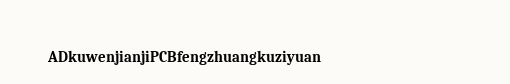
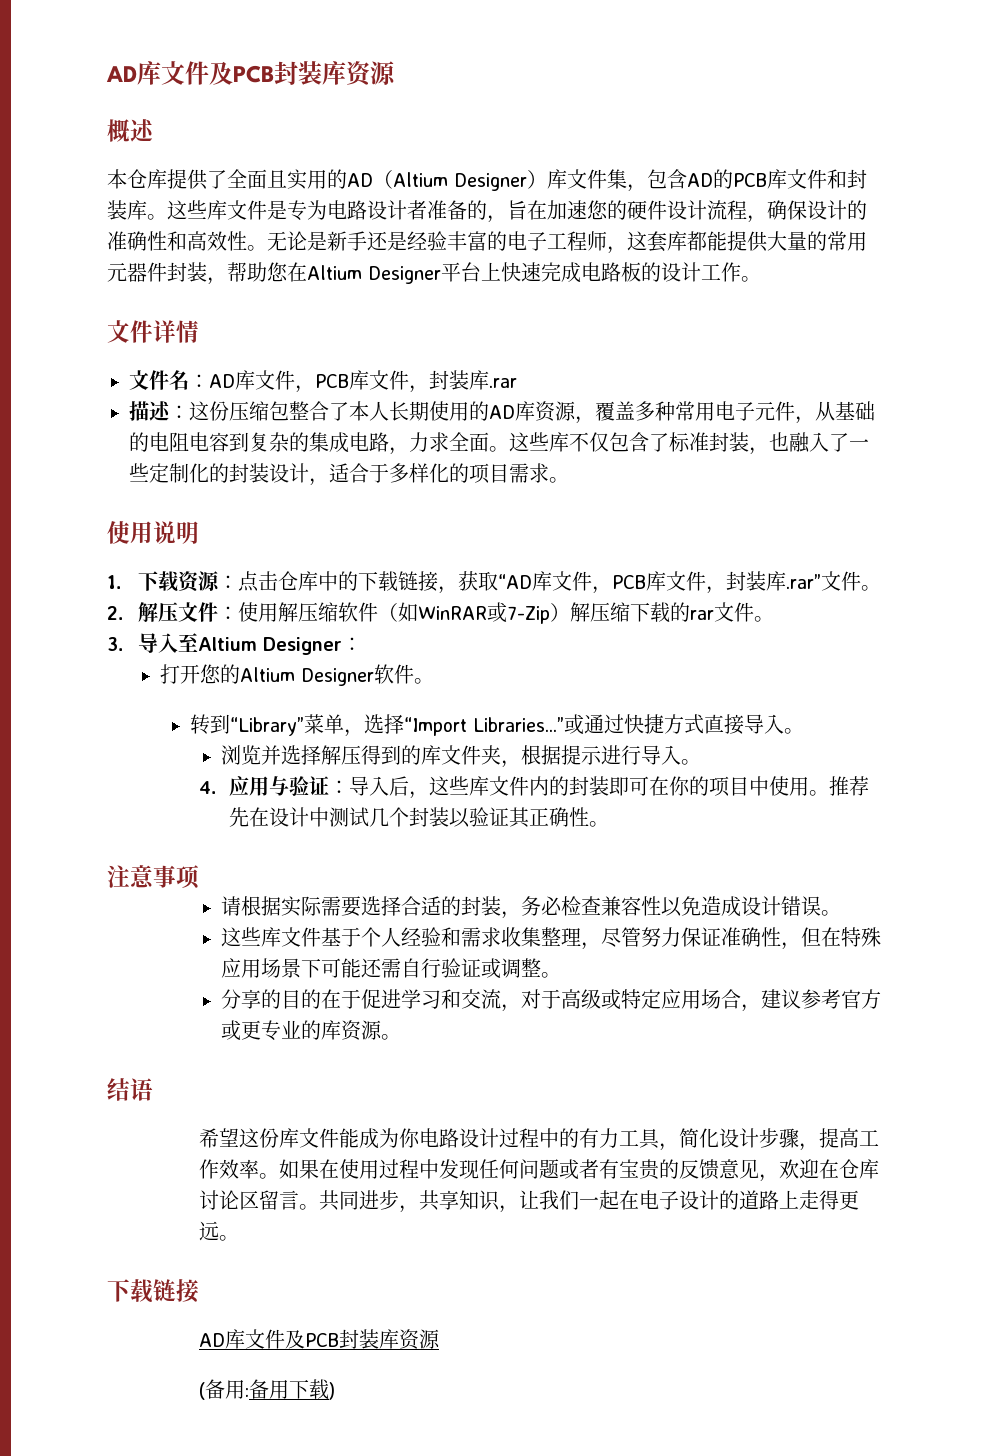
[47,50,321,65] ADkuwenjianjiPCBfengzhuangkuziyuan -> [106,60,396,87] [107,119,154,142] [107,169,867,192] [107,200,867,223] [107,231,867,254] [107,262,761,285] [107,320,199,343] [129,370,517,393] [129,401,875,424] [129,432,869,455] [129,463,569,486] [107,521,199,544] [107,571,881,594] [107,602,774,624] [107,633,362,655] [159,664,434,686] [190,714,805,737] [220,745,701,768] [198,776,870,799] [229,807,610,828] [107,865,200,889] [220,896,841,919] [220,927,881,950] [220,958,561,979] [220,989,881,1012] [220,1020,401,1041] [107,1078,153,1101] [198,1128,879,1151] [198,1159,879,1182] [198,1190,859,1213] [198,1221,239,1241] [107,1279,199,1303] [198,1329,440,1350] [198,1379,335,1400] AD库文件及PCB封装库资源 // 概述 // 本仓库提供了全面且实用的AD（Altium Designer）库文件集，包含AD的PCB库文件和封装库。这些库文件是专为电路设计者准备的，旨在加速您的硬件设计流程，确保设计的准确性和高效性。无论是新手还是经验丰富的电子工程师，这套库都能提供大量的常用元器件封装，帮助您在Altium Designer平台上快速完成电路板的设计工作。 // 文件详情 // 文件名：AD库文件，PCB库文件，封装库.rar // 描述：这份压缩包整合了本人长期使用的AD库资源，覆盖多种常用电子元件，从基础的电阻电容到复杂的集成电路，力求全面。这些库不仅包含了标准封装，也融入了一些定制化的封装设计，适合于多样化的项目需求。 // 使用说明 // 1.下载资源：点击仓库中的下载链接，获取“AD库文件，PCB库文件，封装库.rar”文件。 // 2.解压文件：使用解压缩软件（如WinRAR或7-Zip）解压缩下载的rar文件。 // 3.导入至Altium Designer： // 打开您的Altium Designer软件。 // 转到“Library”菜单，选择“Import Libraries...”或通过快捷方式直接导入。 // 浏览并选择解压得到的库文件夹，根据提示进行导入。 // 4.应用与验证：导入后，这些库文件内的封装即可在你的项目中使用。推荐先在设计中测试几个封装以验证其正确性。 // 注意事项 // 请根据实际需要选择合适的封装，务必检查兼容性以免造成设计错误。 // 这些库文件基于个人经验和需求收集整理，尽管努力保证准确性，但在特殊应用场景下可能还需自行验证或调整。 // 分享的目的在于促进学习和交流，对于高级或特定应用场合，建议参考官方或更专业的库资源。 // 结语 // 希望这份库文件能成为你电路设计过程中的有力工具，简化设计步骤，提高工作效率。如果在使用过程中发现任何问题或者有宝贵的反馈意见，欢迎在仓库讨论区留言。共同进步，共享知识，让我们一起在电子设计的道路上走得更远。 // 下载链接 // AD库文件及PCB封装库资源 // (备用:备用下载)

